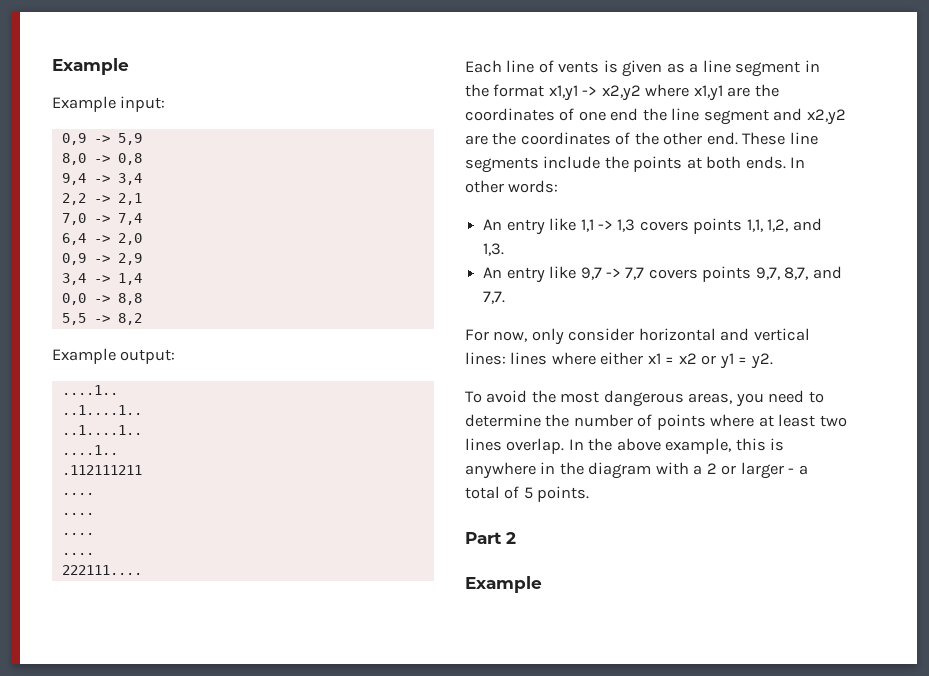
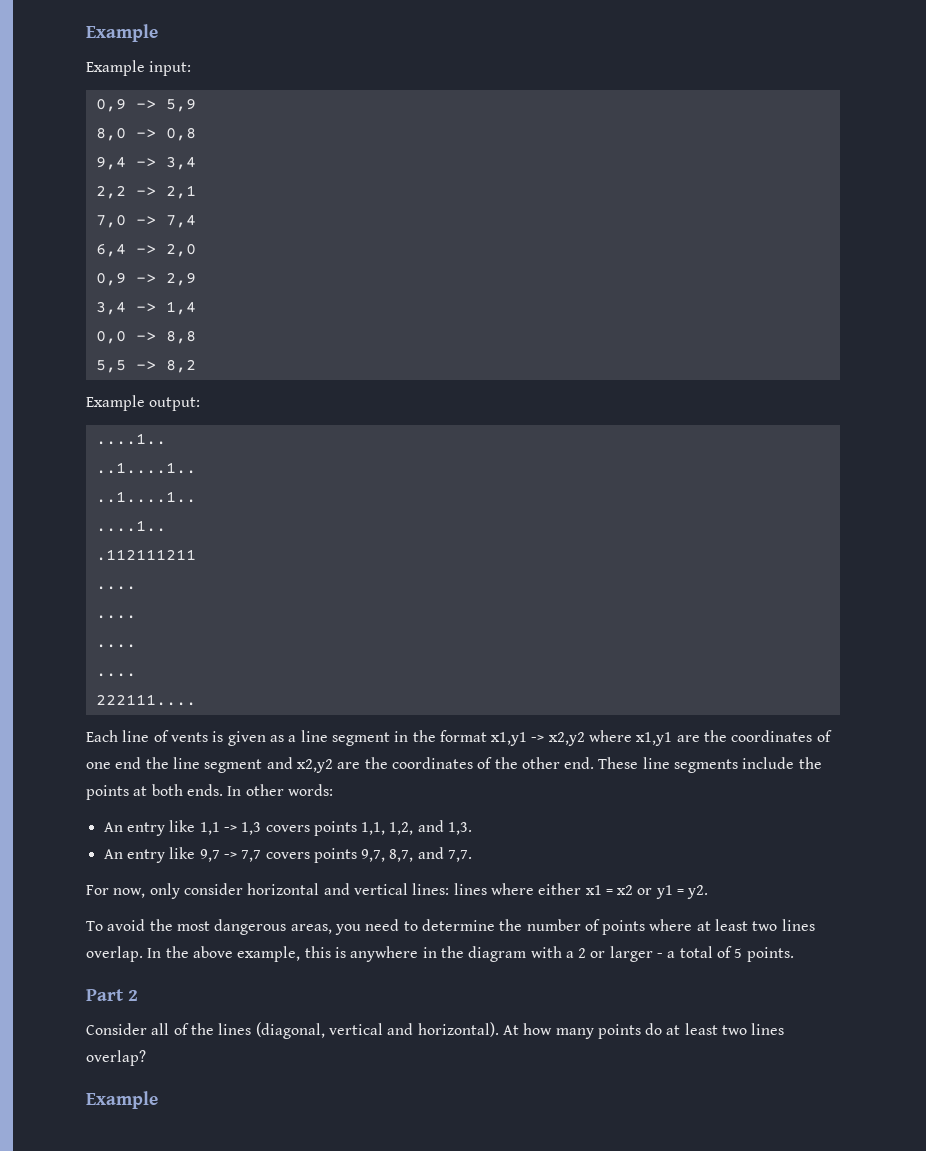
(516, 538) none -> [86,1022,785,1039] [86,1050,146,1066] // Consider all of the lines (diagonal, vertical and horizontal). At how many points do at least two lines overlap?

